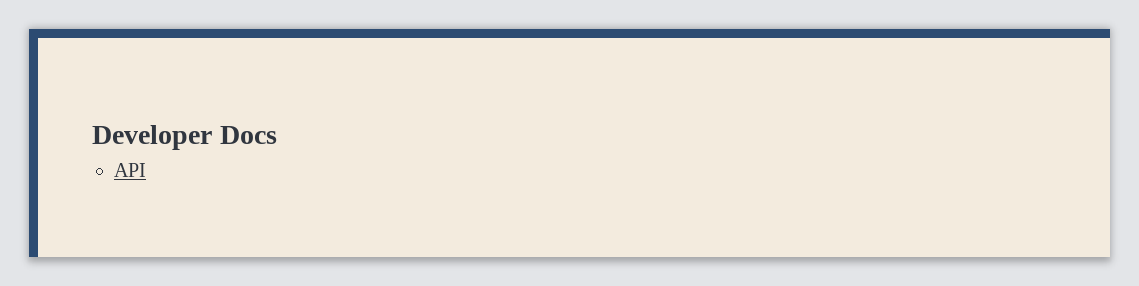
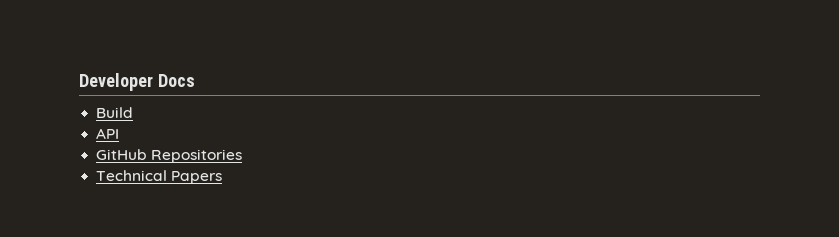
(277, 135) none -> [96,107,134,118] // Build
(146, 170) none -> [96,149,243,163] [96,170,223,184] // GitHub Repositories // Technical Papers

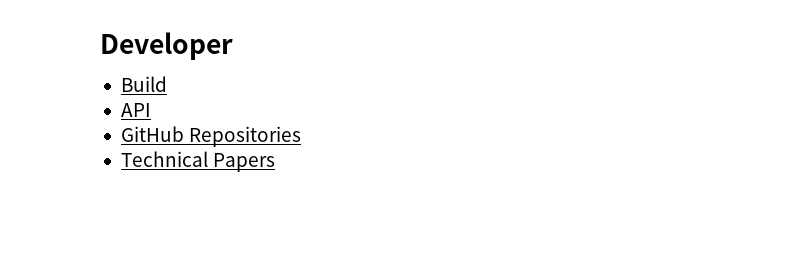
[157,74,195,87] Docs -> (233, 46) none

